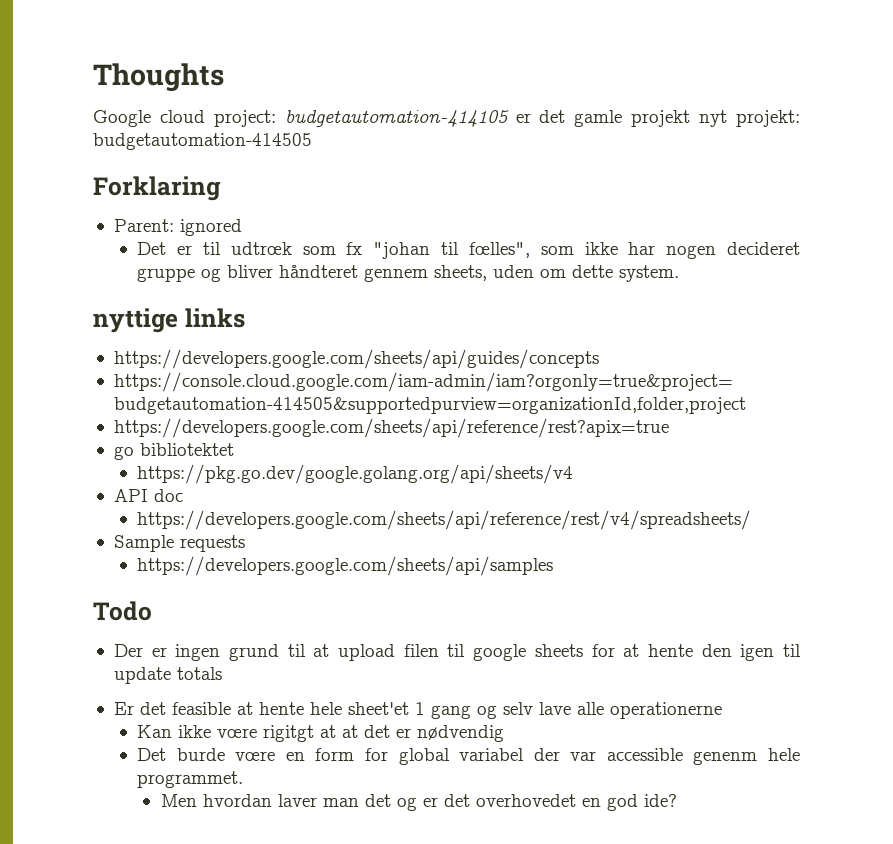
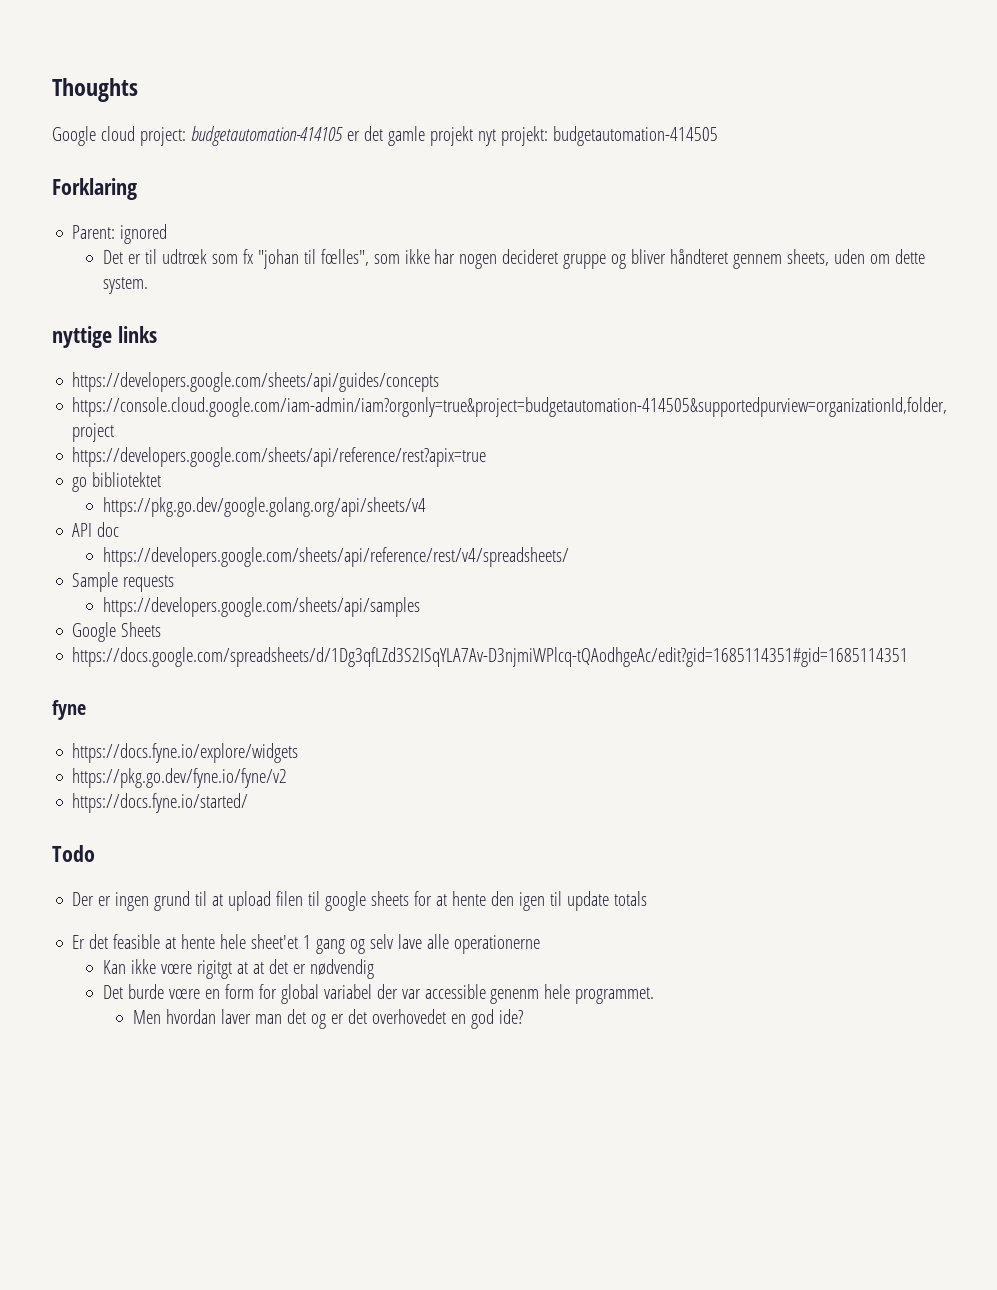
(554, 566) none -> [72,622,162,642] [72,647,909,667] [52,700,86,720] [72,743,299,763] [72,768,288,788] [72,793,249,813] // Google Sheets // https://docs.google.com/spreadsheets/d/1Dg3qfLZd3S2ISqYLA7Av-D3njmiWPlcq-tQAodhgeAc/edit?gid=1685114351#gid=1685114351 // fyne // https://docs.fyne.io/explore/widgets // https://pkg.go.dev/fyne.io/fyne/v2 // https://docs.fyne.io/started/

